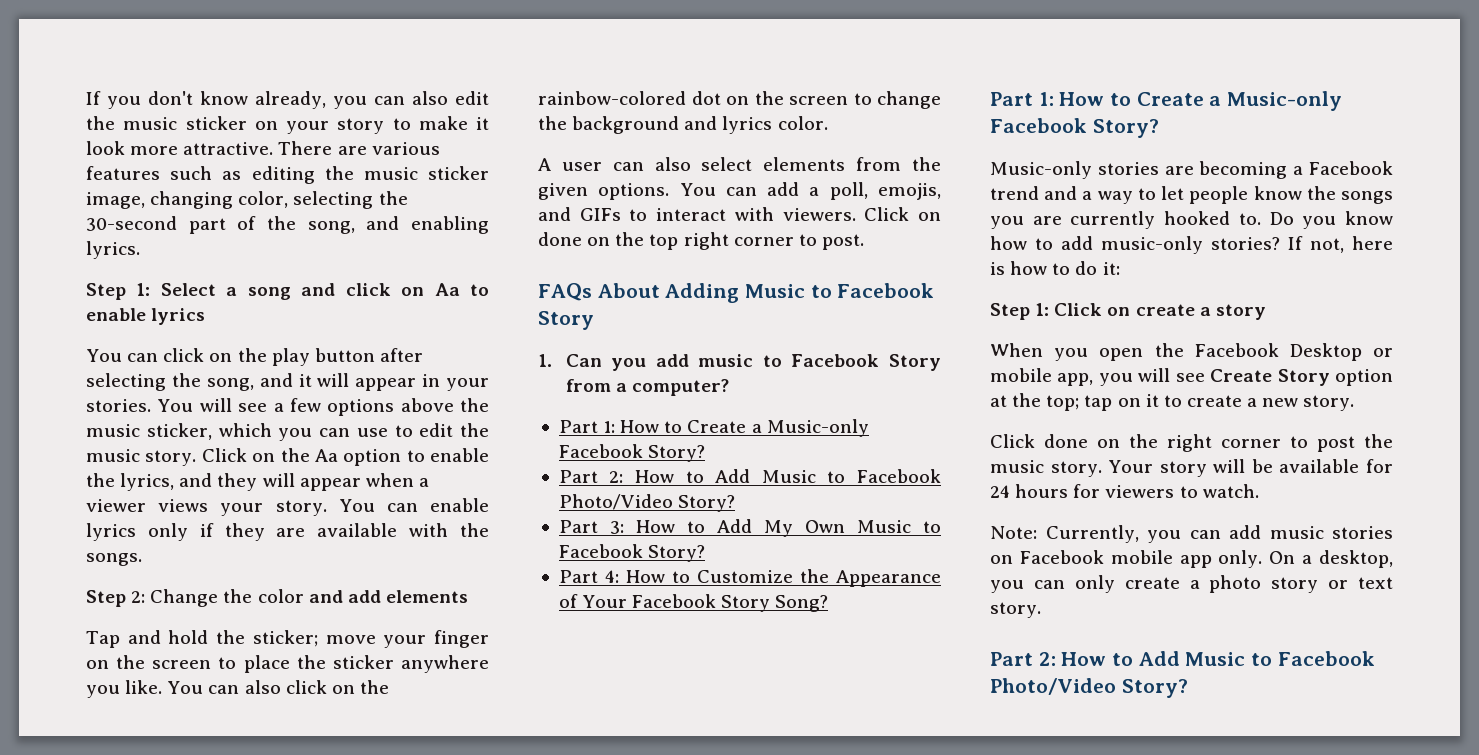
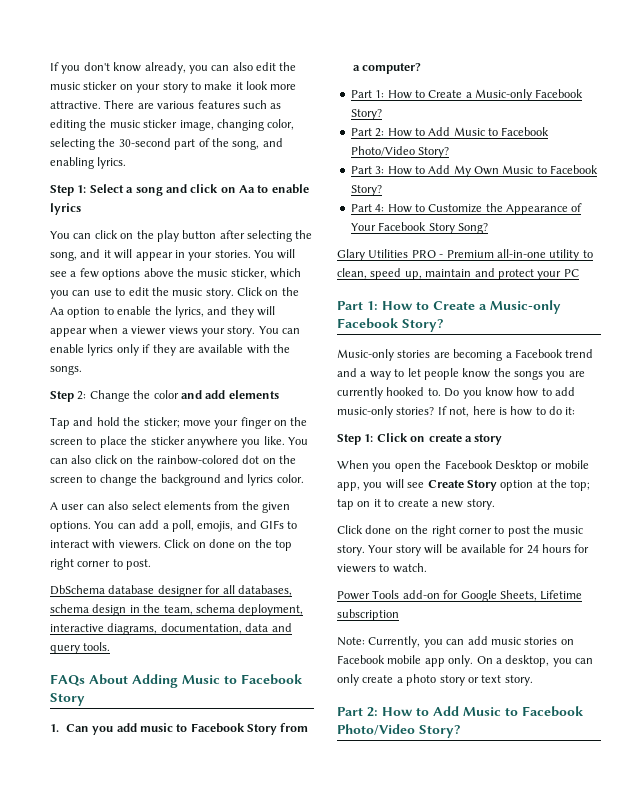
(864, 242) none -> [50,585,292,597] [50,604,304,616] [50,623,292,635] [50,642,111,654] // DbSchema database designer for all databases, schema design in the team, schema deployment, interactive diagrams, documentation, data and query tools.
(829, 603) none -> [337,249,593,261] [337,268,579,280] // Glary Utilities PRO - Premium all-in-one utility to clean, speed up, maintain and protect your PC
(1259, 491) none -> [337,590,583,602] [337,609,399,621] // Power Tools add-on for Google Sheets, Lifetime subscription

